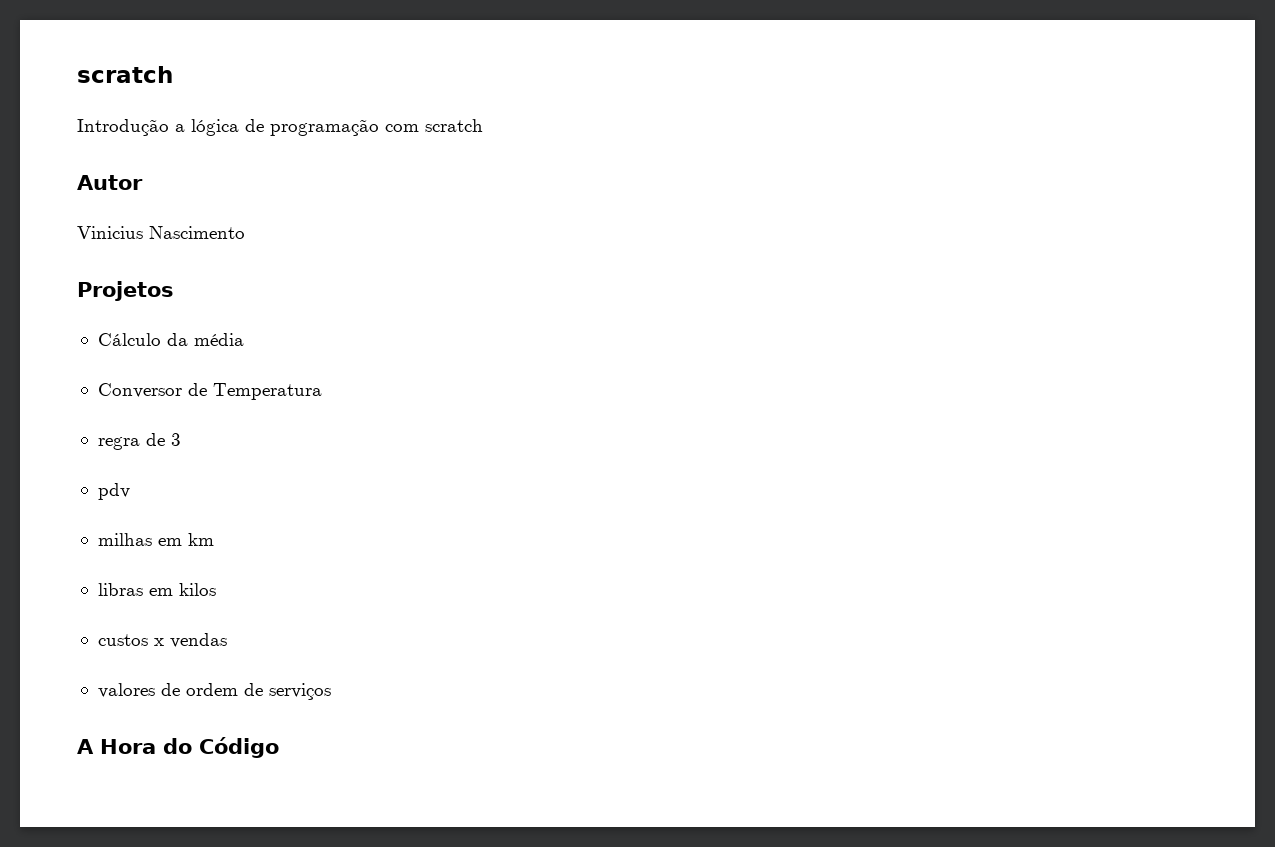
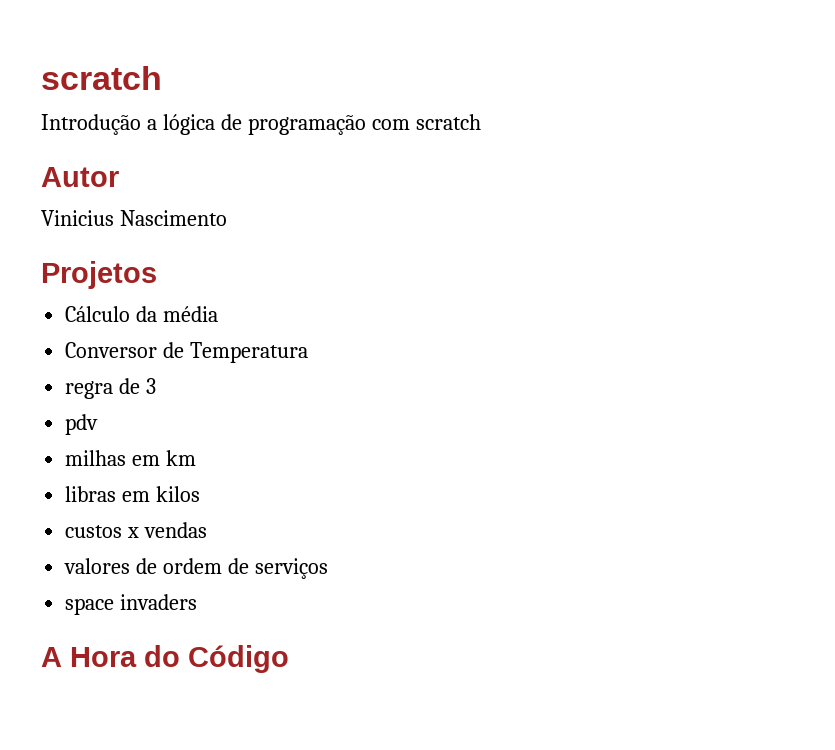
(331, 691) none -> [65,594,198,615] // space invaders

